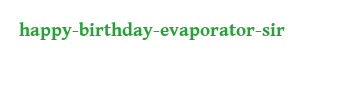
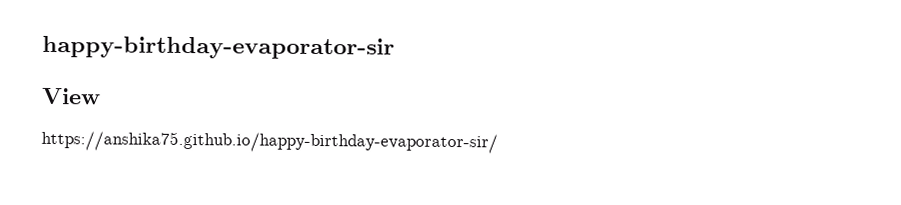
(285, 31) none -> [41,87,101,105] [41,130,498,154] // View // https://anshika75.github.io/happy-birthday-evaporator-sir/

